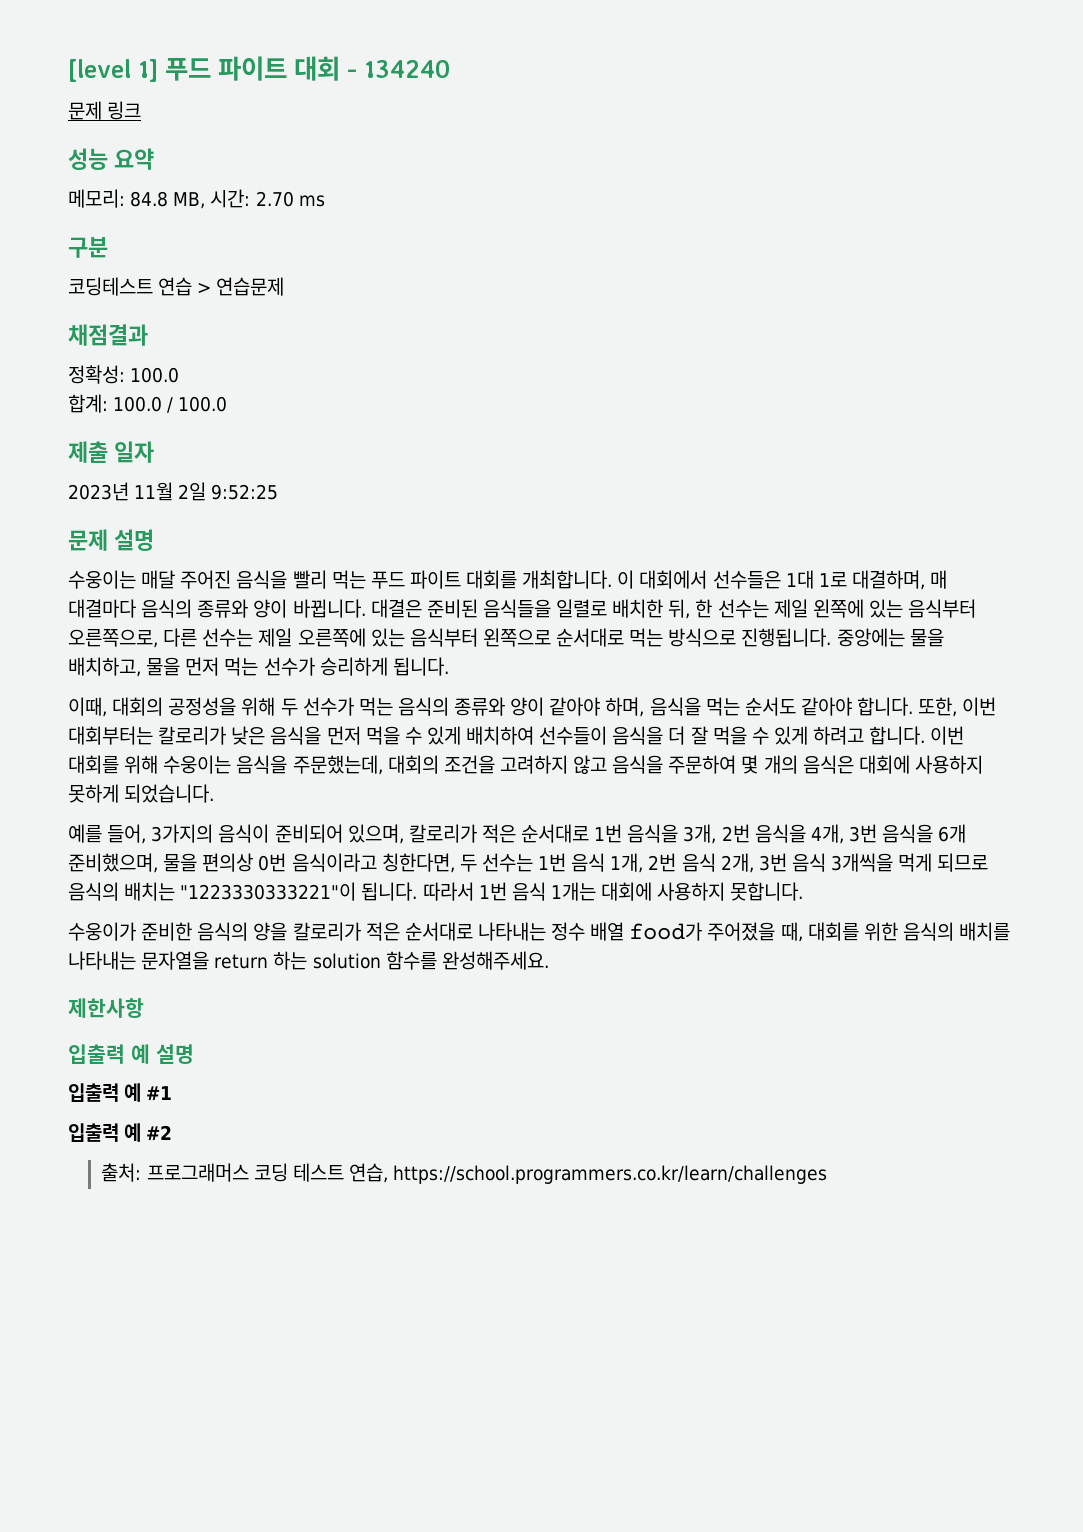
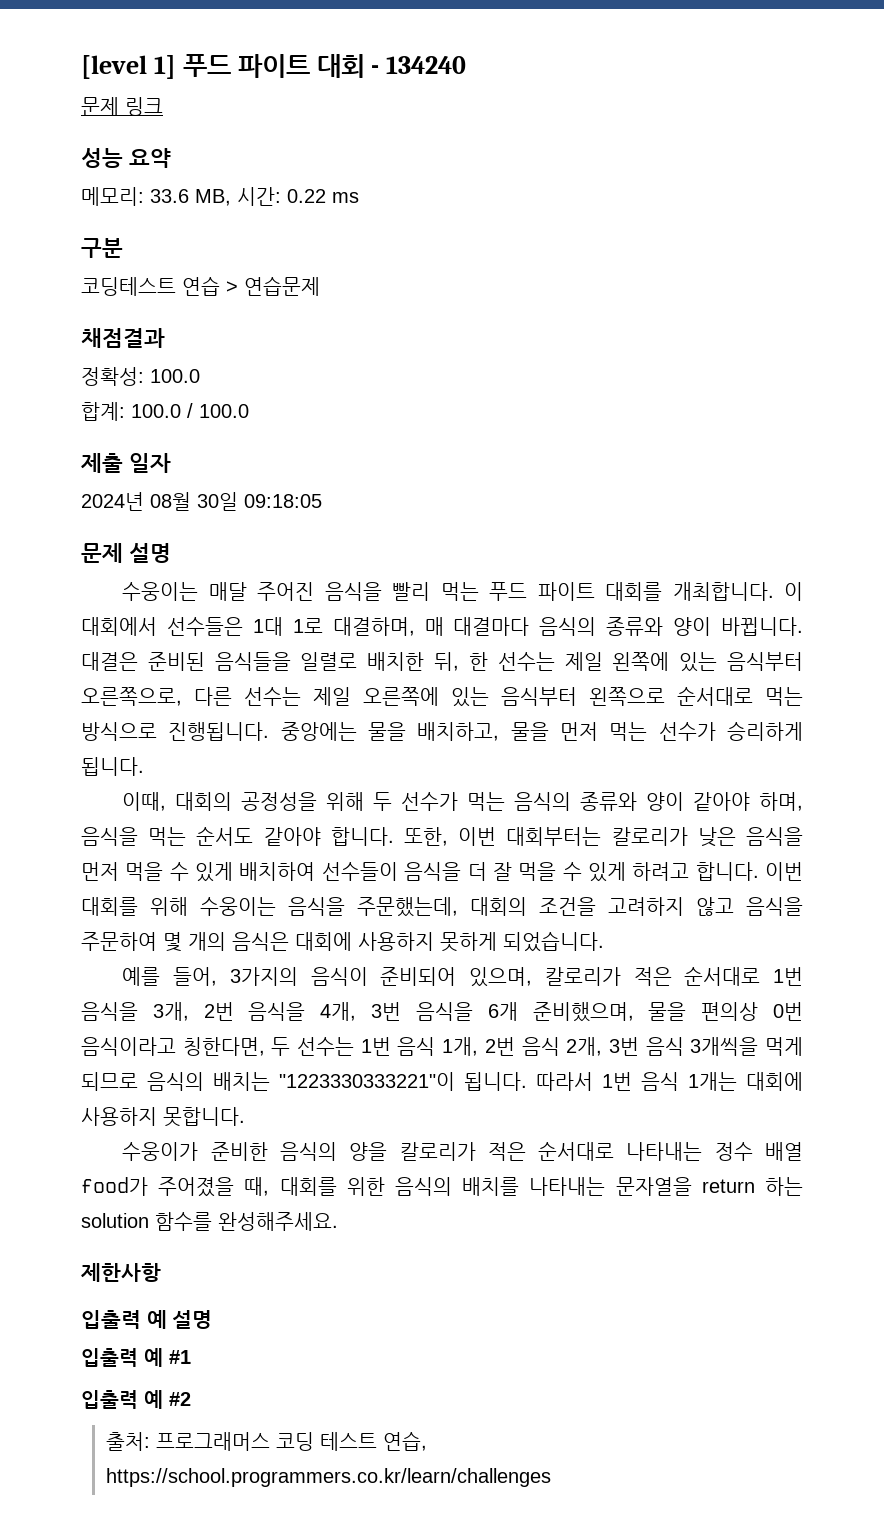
[130,191,169,207] 84.8 -> [150,189,189,203] 33.6
[255,191,294,207] 2.70 -> [287,189,326,203] 0.22
[68,482,279,501] 2023년 11월 2일 9:52:25 -> [81,492,322,511] 2024년 08월 30일 09:18:05

